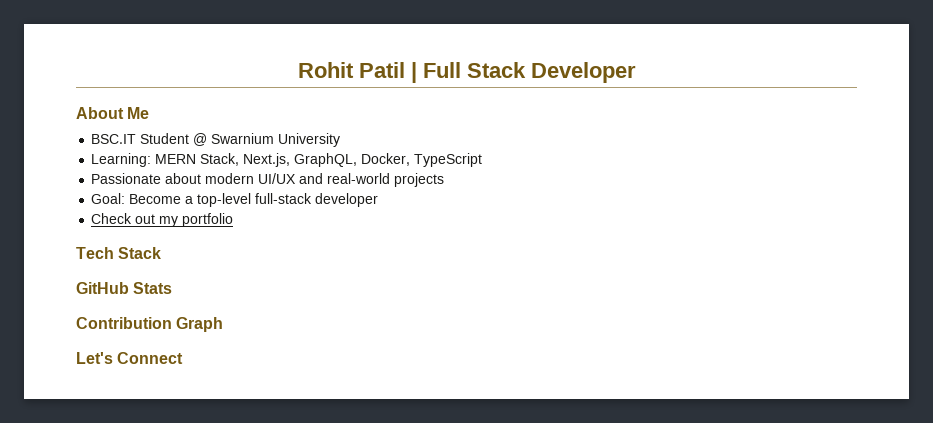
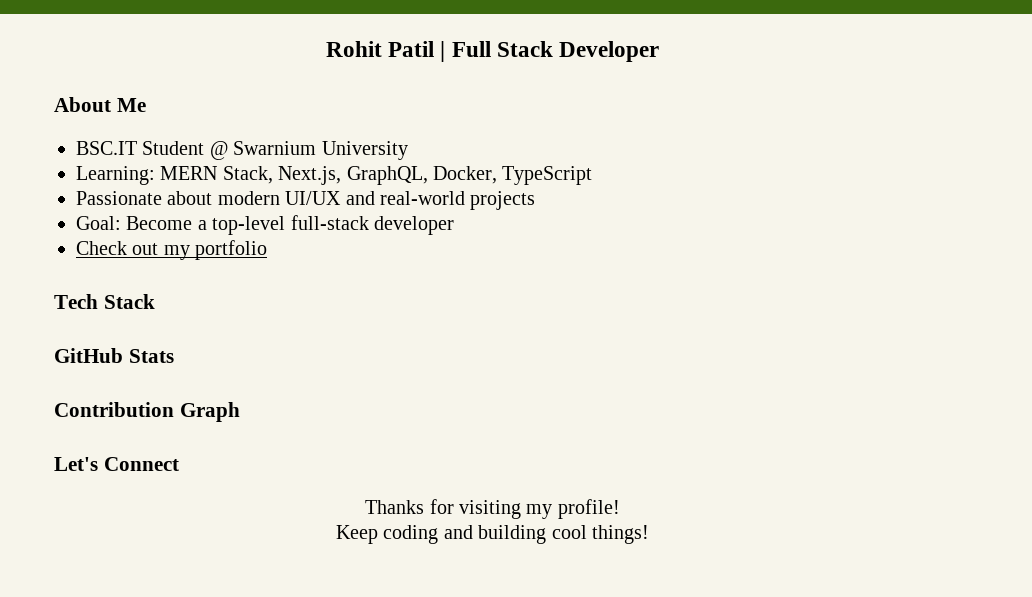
(184, 358) none -> [365,499,620,519] [336,525,649,544] // Thanks for visiting my profile! // Keep coding and building cool things!

